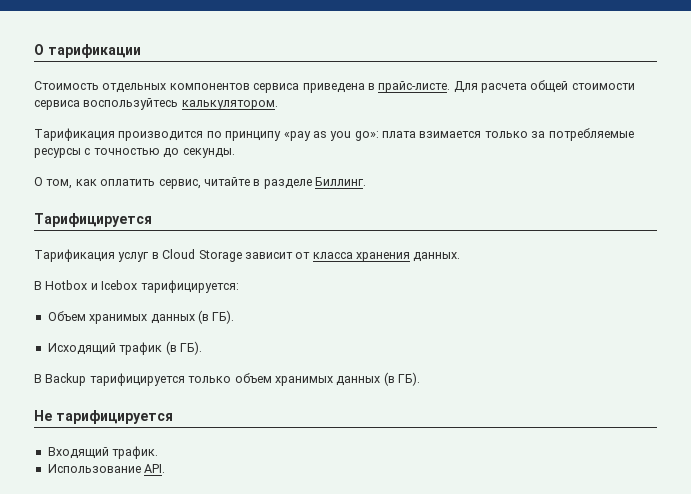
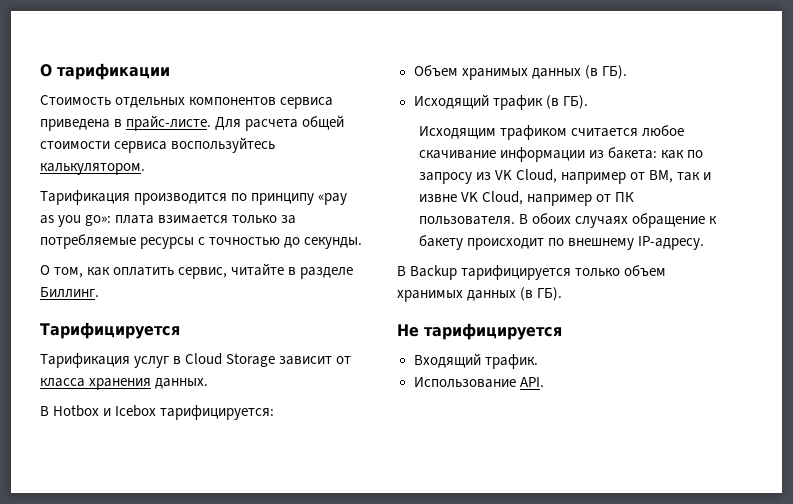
(202, 348) none -> [418,125,684,140] [418,147,703,162] [418,169,711,184] [418,191,634,206] [418,213,717,228] [418,235,704,250] // Исходящим трафиком считается любое скачивание информации из бакета: как по запросу из VK Cloud, например от ВМ, так и извне VK Cloud, например от ПК пользователя. В обоих случаях обращение к бакету происходит по внешнему IP-адресу.

